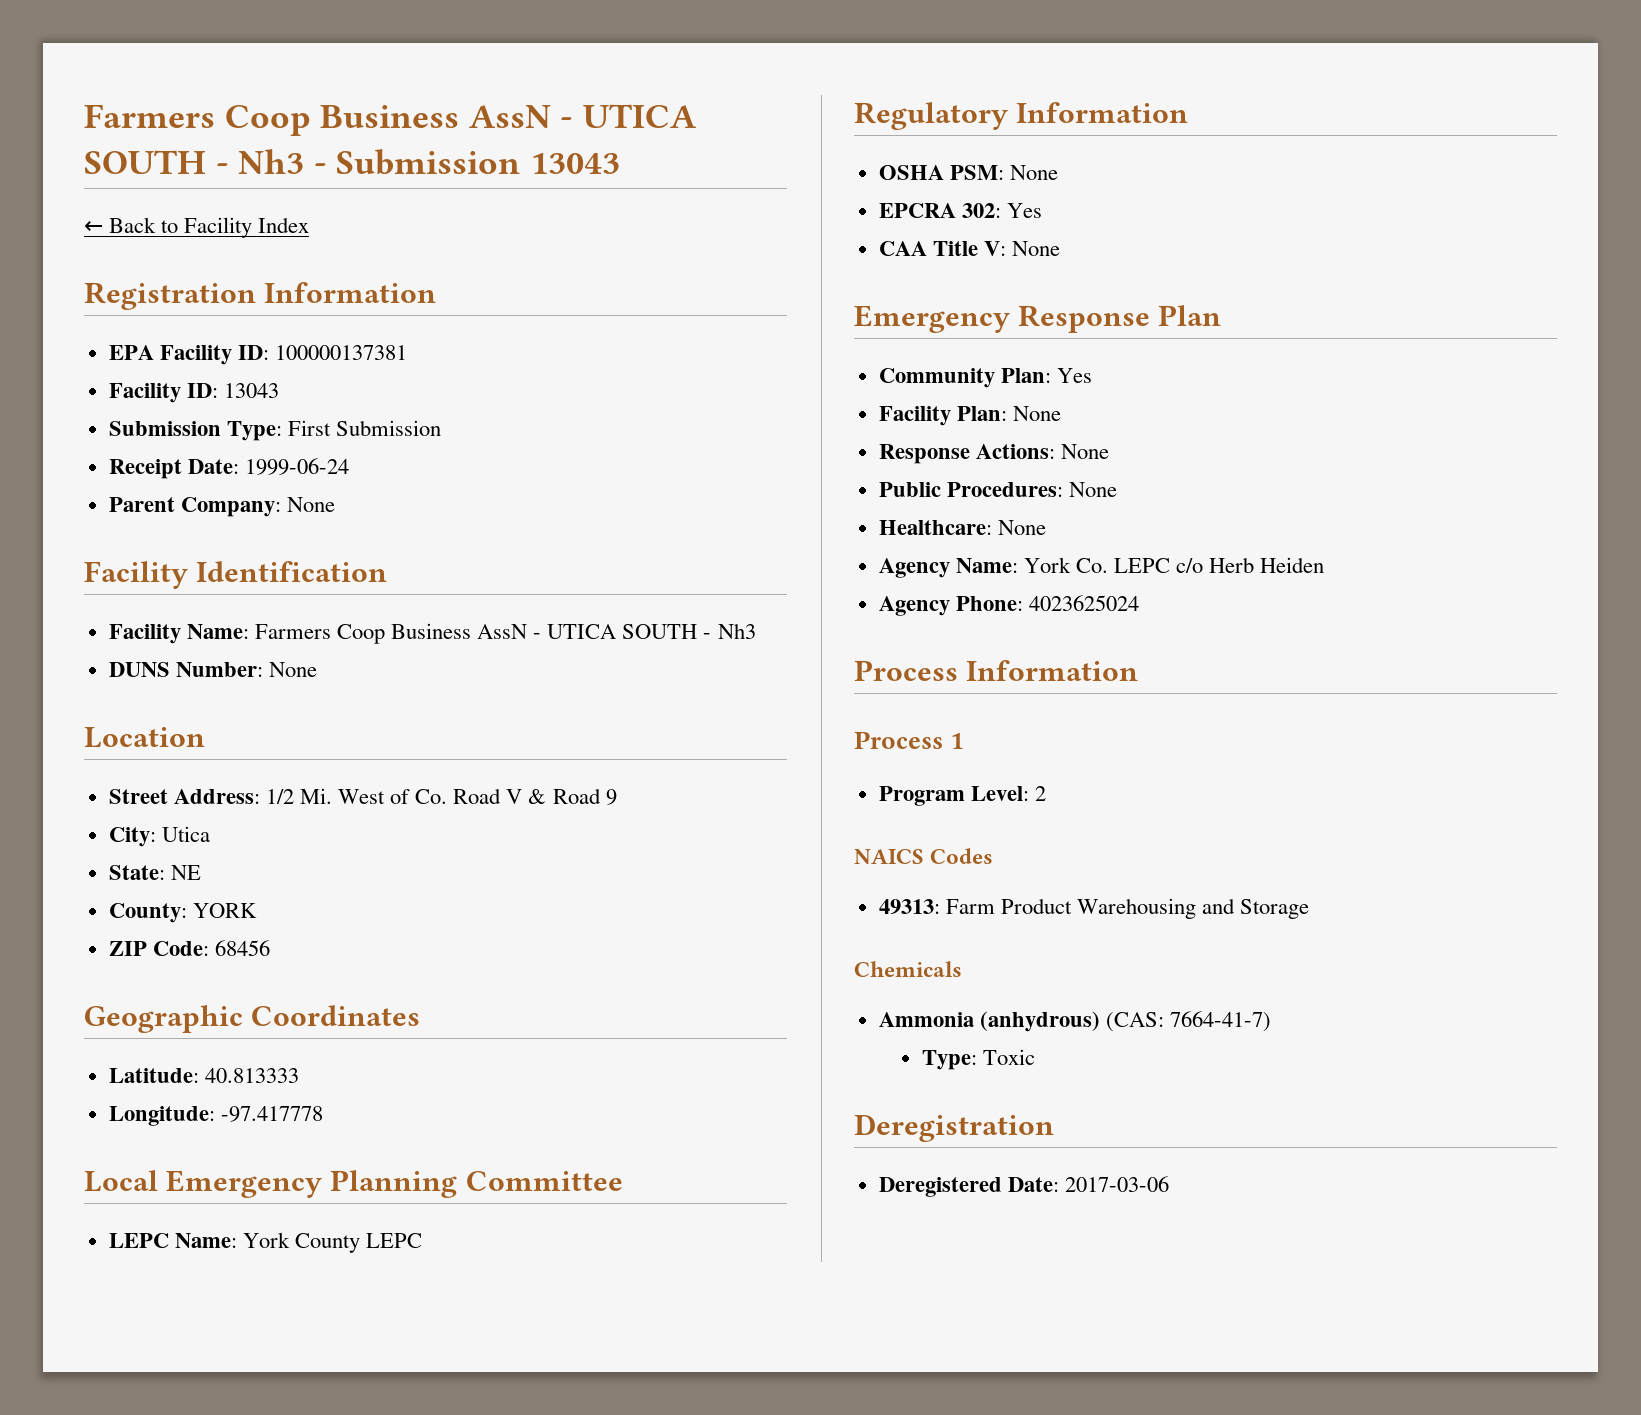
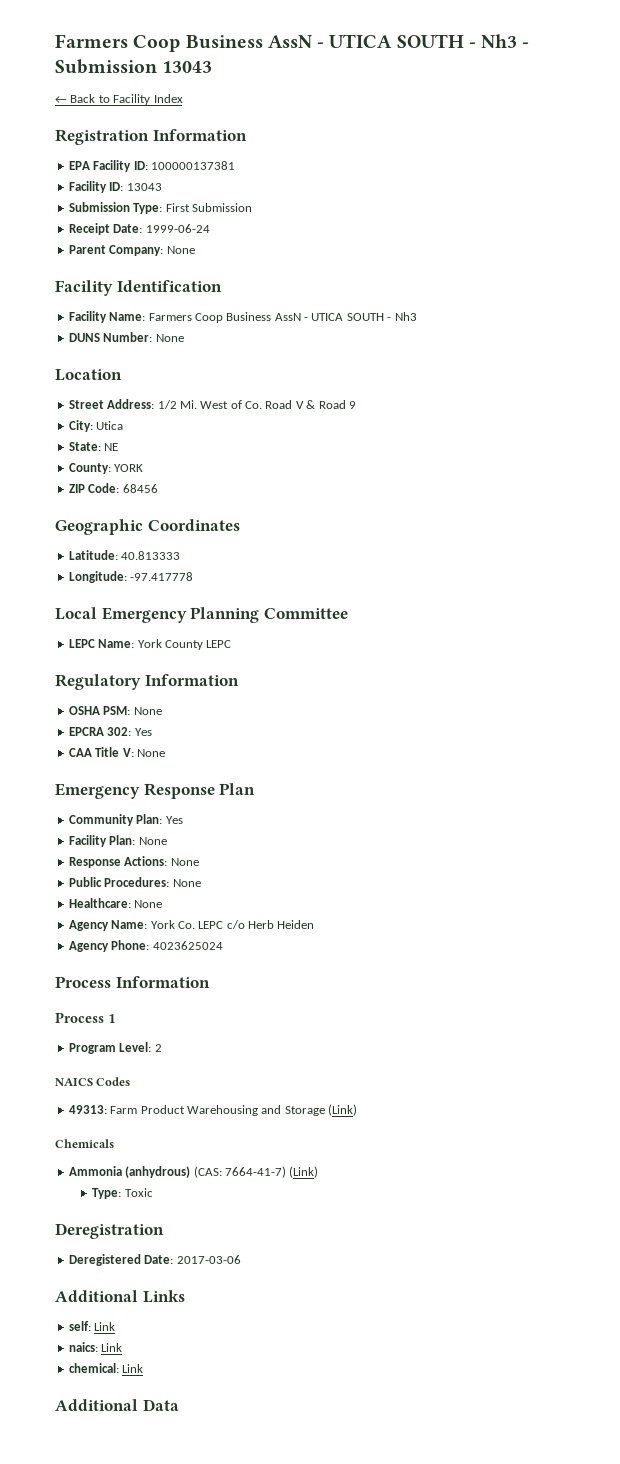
(1310, 909) none -> [328,1104,357,1116] (Link)
(1271, 1021) none -> [289,1166,319,1178] (Link)
(1169, 1184) none -> [55,1290,185,1303] [68,1321,116,1331] [68,1342,123,1352] [68,1363,144,1373] [55,1399,179,1411] // Additional Links // self: Link // naics: Link // chemical: Link // Additional Data

